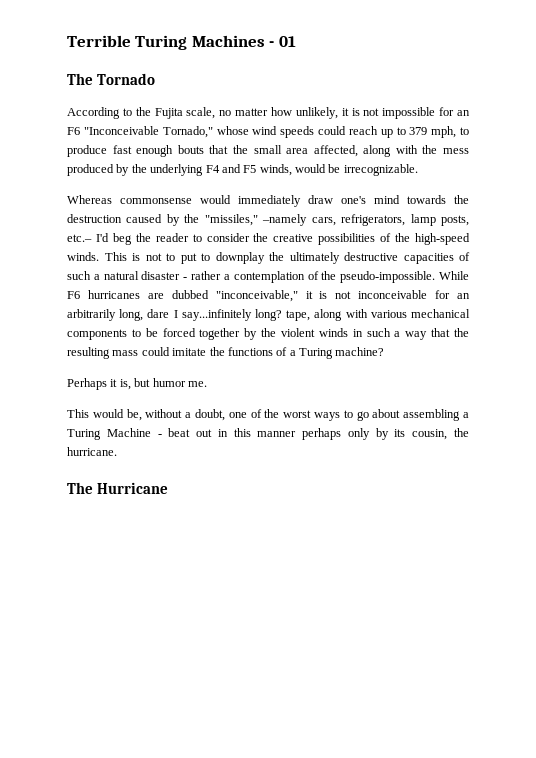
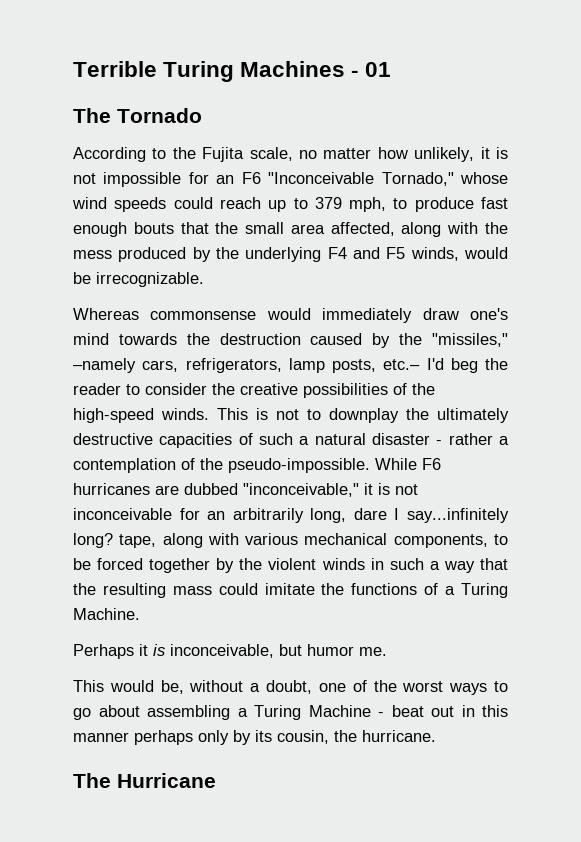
[180,253,210,264] put to -> (321, 414) none
[67,329,127,340] components -> [393,534,488,548] components,
[335,347,385,356] machine? -> [73,608,140,620] Machine.
[119,379,131,390] is, -> [153,644,274,658] is inconceivable,

